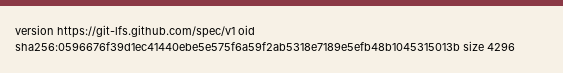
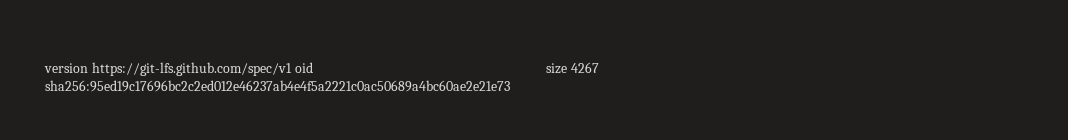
[15,41,515,51] sha256:0596676f39d1ec41440ebe5e575f6a59f2ab5318e7189e5efb48b1045315013b size 4296 -> [45,80,510,92] [546,62,599,74] sha256:95ed19c17696bc2c2ed012e46237ab4e4f5a2221c0ac50689a4bc60ae2e21e73 size 4267

